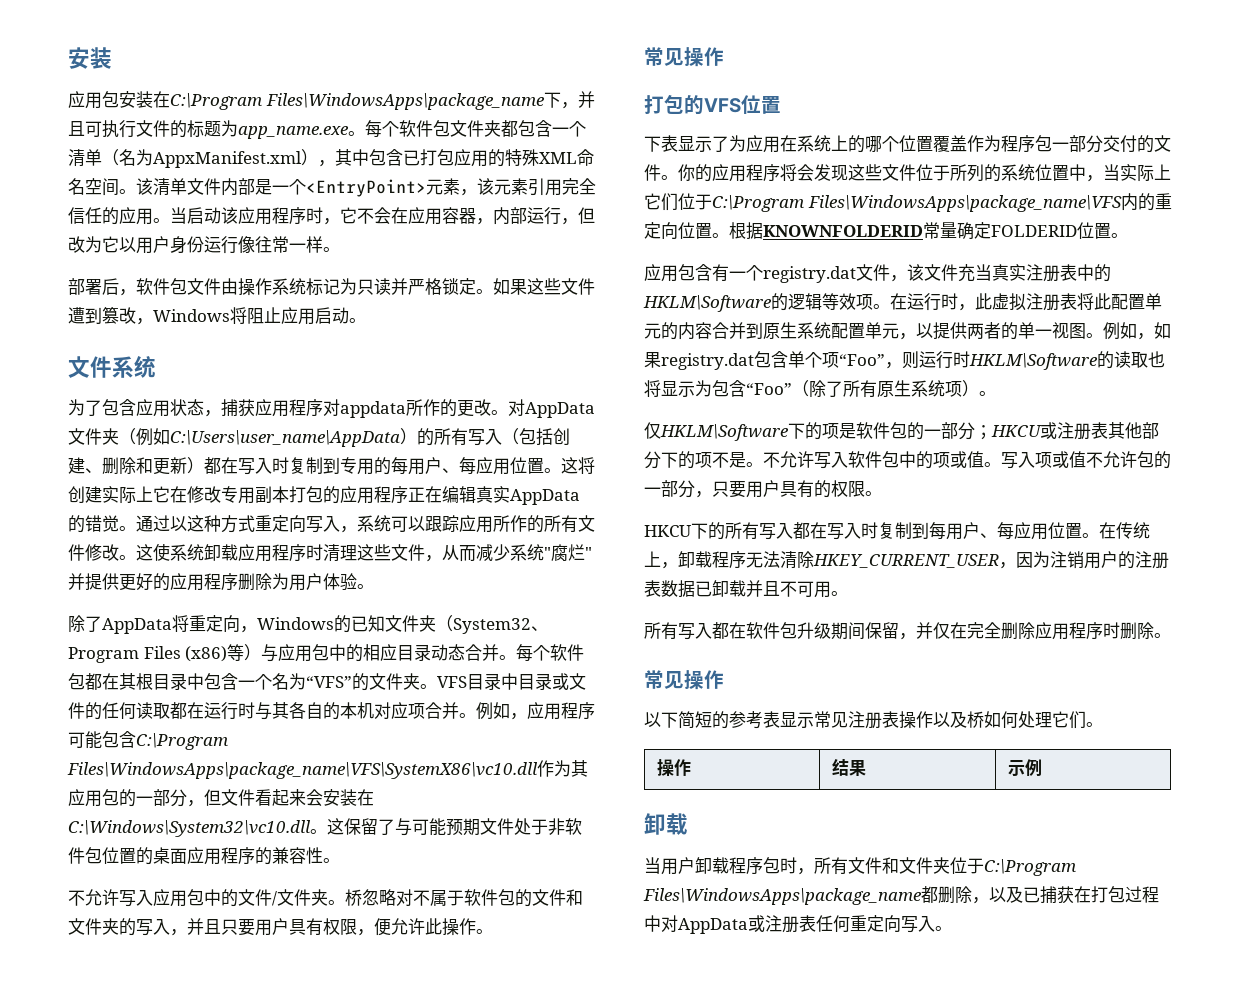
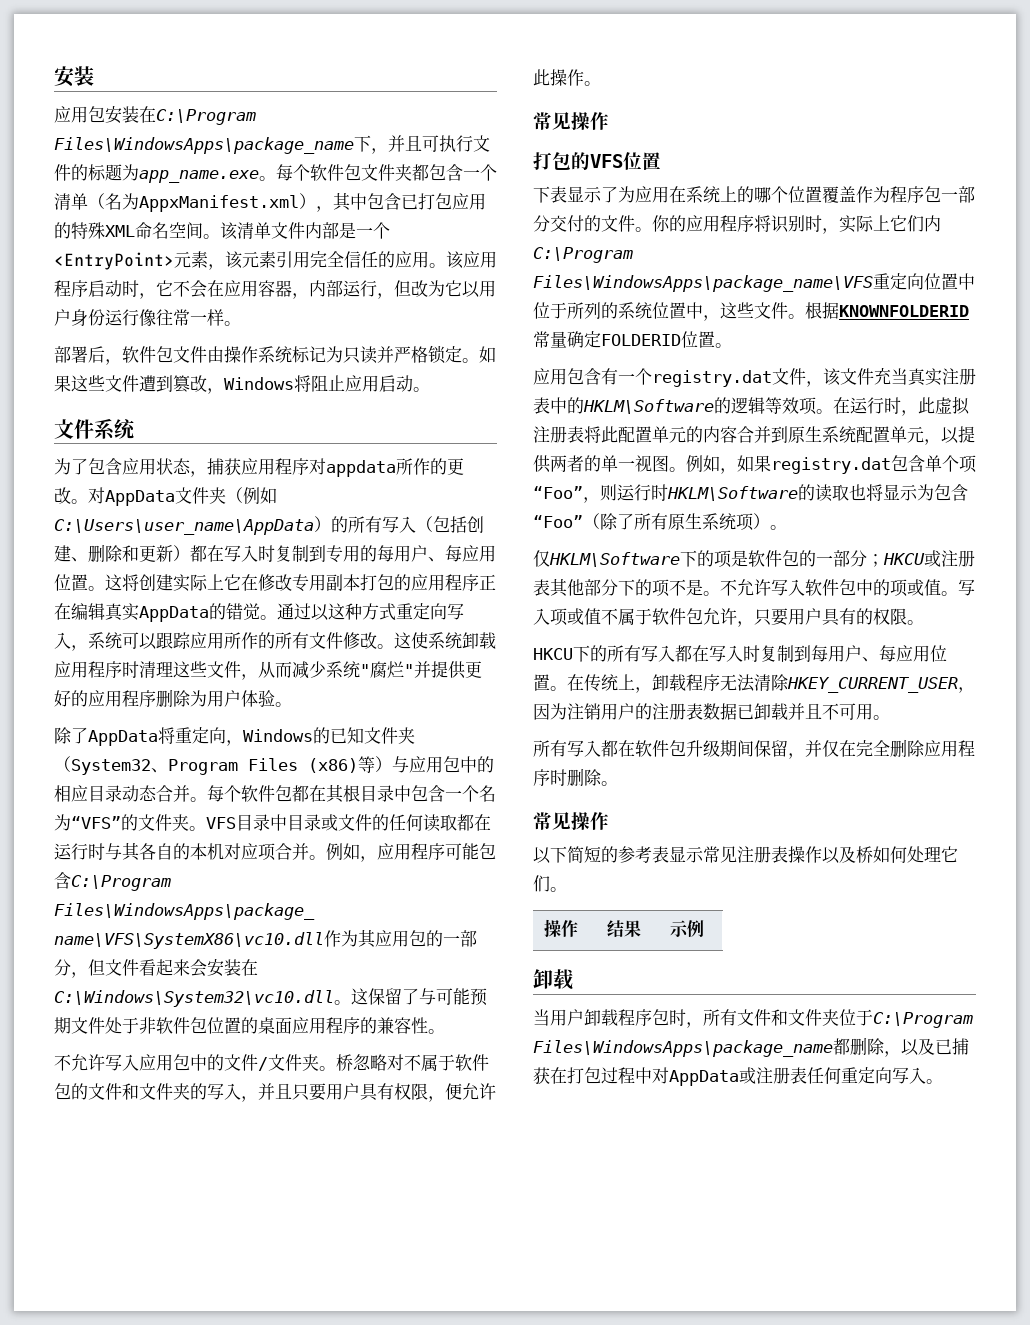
[170,207,221,224] 当启动 -> (446, 265) none
(306, 216) none -> [88,280,122,297] 启动
[797,164,916,181] 会发现这些文件 -> [771,215,941,234] [533,247,633,263] [533,273,975,292] 识别时，实际上它们内C:\Program Files\WindowsApps\package_name\VFS重定向位置中
[1103,164,1171,182] [644,193,1172,212] [644,222,712,239] 当实际上它们位于C:\Program Files\WindowsApps\package_name\VFS内的重定向位置 -> [720,302,788,319] 这些文件
[1103,451,1171,469] [644,480,695,498] 允许包的一部分 -> [618,608,737,625] 属于软件包允许

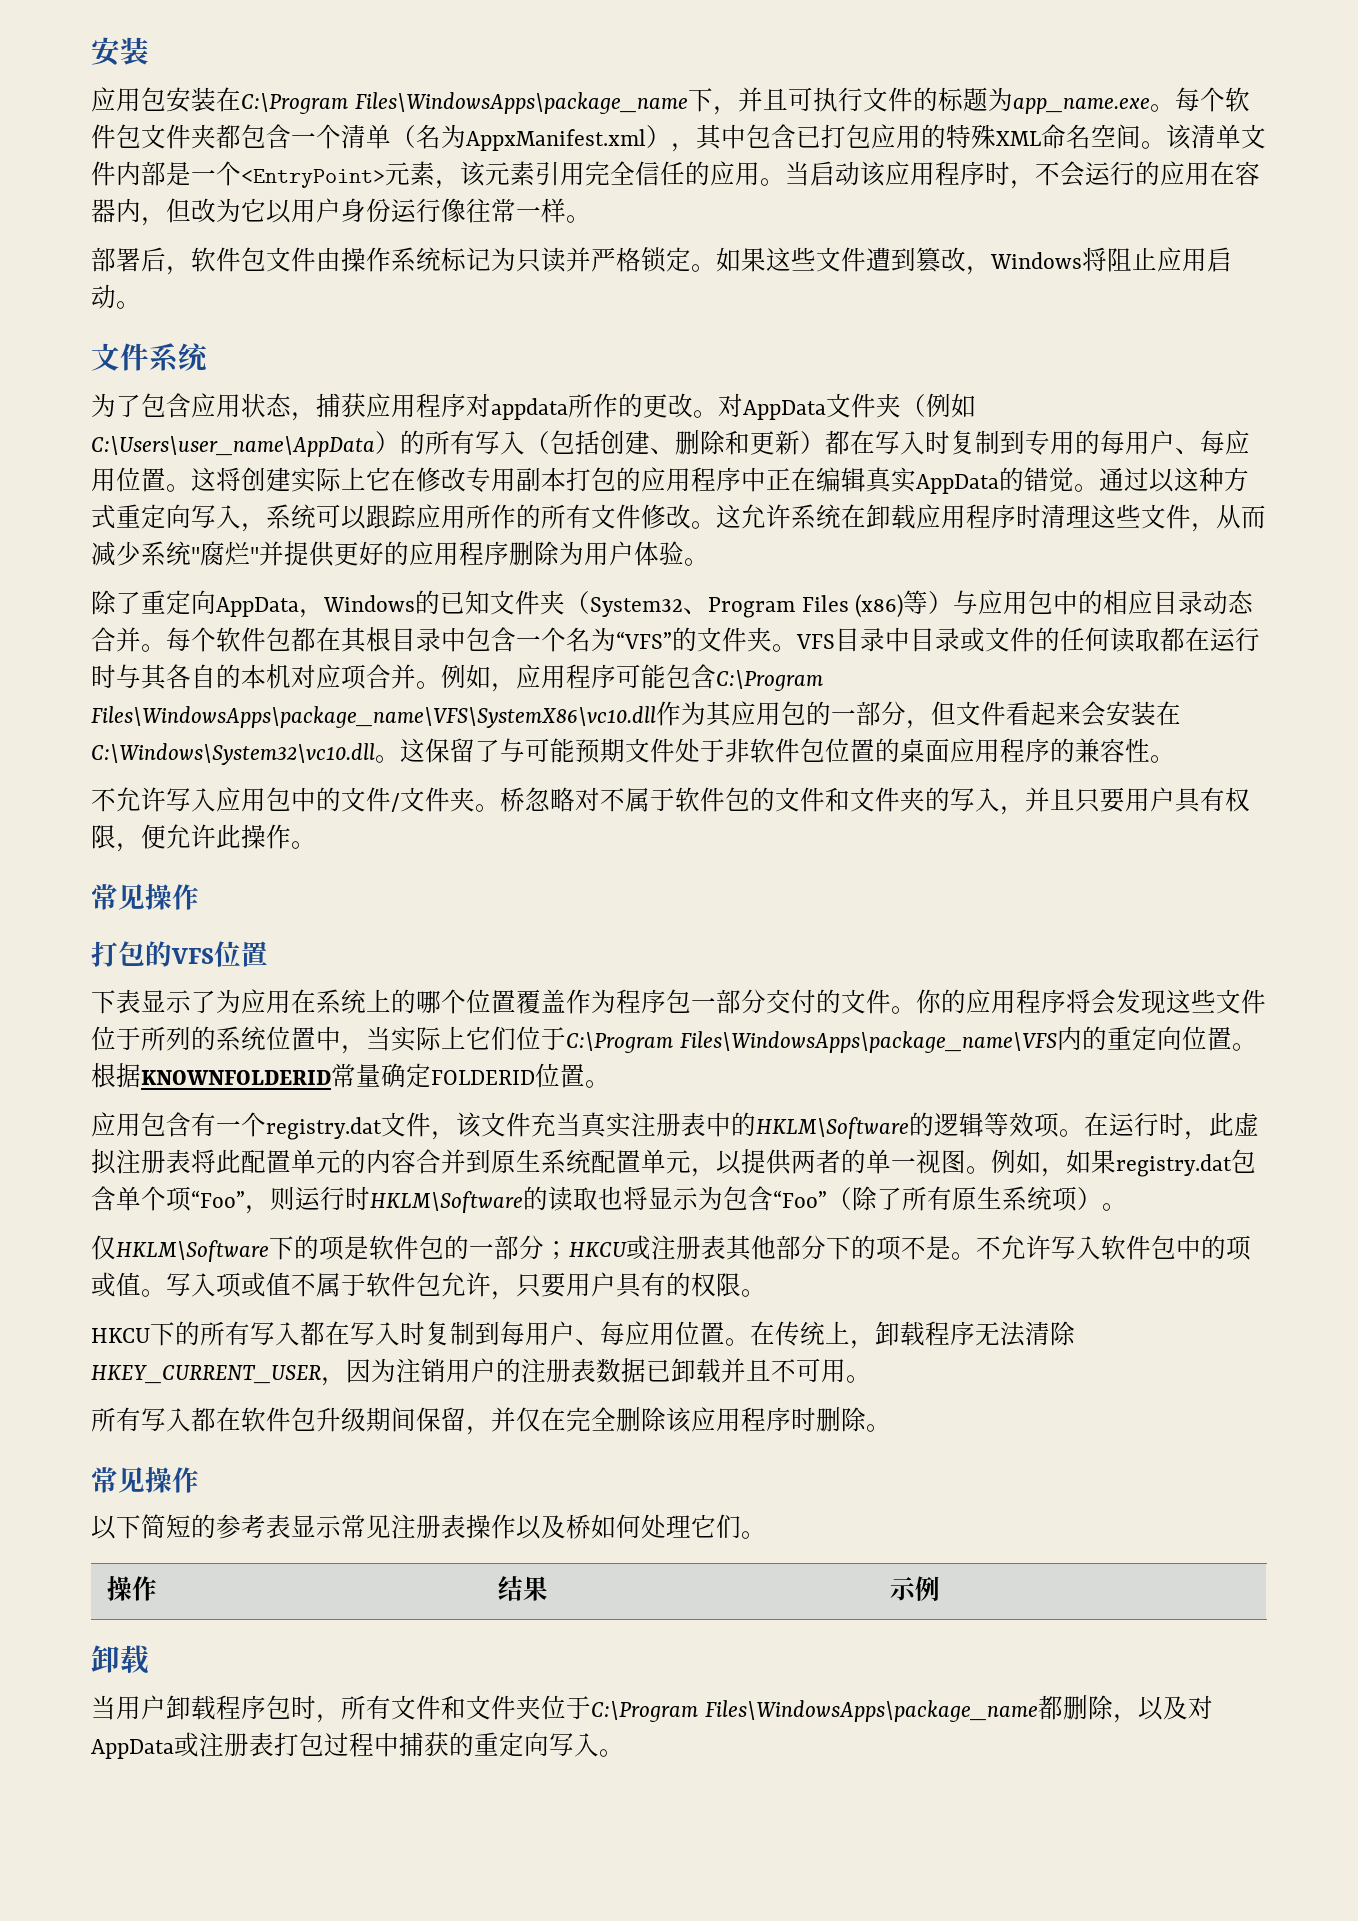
[446,251,497,269] [54,280,377,299] 该应用程序启动时，它不会在应用容器，内部运行 -> [785,161,1260,189] [91,198,141,223] 当启动该应用程序时，不会运行的应用在容器内
(479, 582) none -> [741,467,766,492] 中
[411,632,462,649] 使系统 -> [741,504,866,529] 允许系统在
[88,727,226,746] AppData将重定向 -> [141,590,299,617] 重定向AppData
[771,215,941,234] [533,247,633,263] [533,273,975,292] 识别时，实际上它们内C:\Program Files\WindowsApps\package_name\VFS重定向位置中 -> [1091,989,1266,1015] 会发现这些文件
[720,302,788,319] 这些文件 -> [366,1026,1232,1053] 当实际上它们位于C:\Program Files\WindowsApps\package_name\VFS内的重定向位置
(925, 748) none -> [666,1407,691,1433] 该
[935,1038,969,1055] [533,1067,841,1086] 已捕获在打包过程中对AppData或注册表任何 -> [1187,1695,1213,1720] [91,1732,474,1759] 对AppData或注册表打包过程中捕获的

